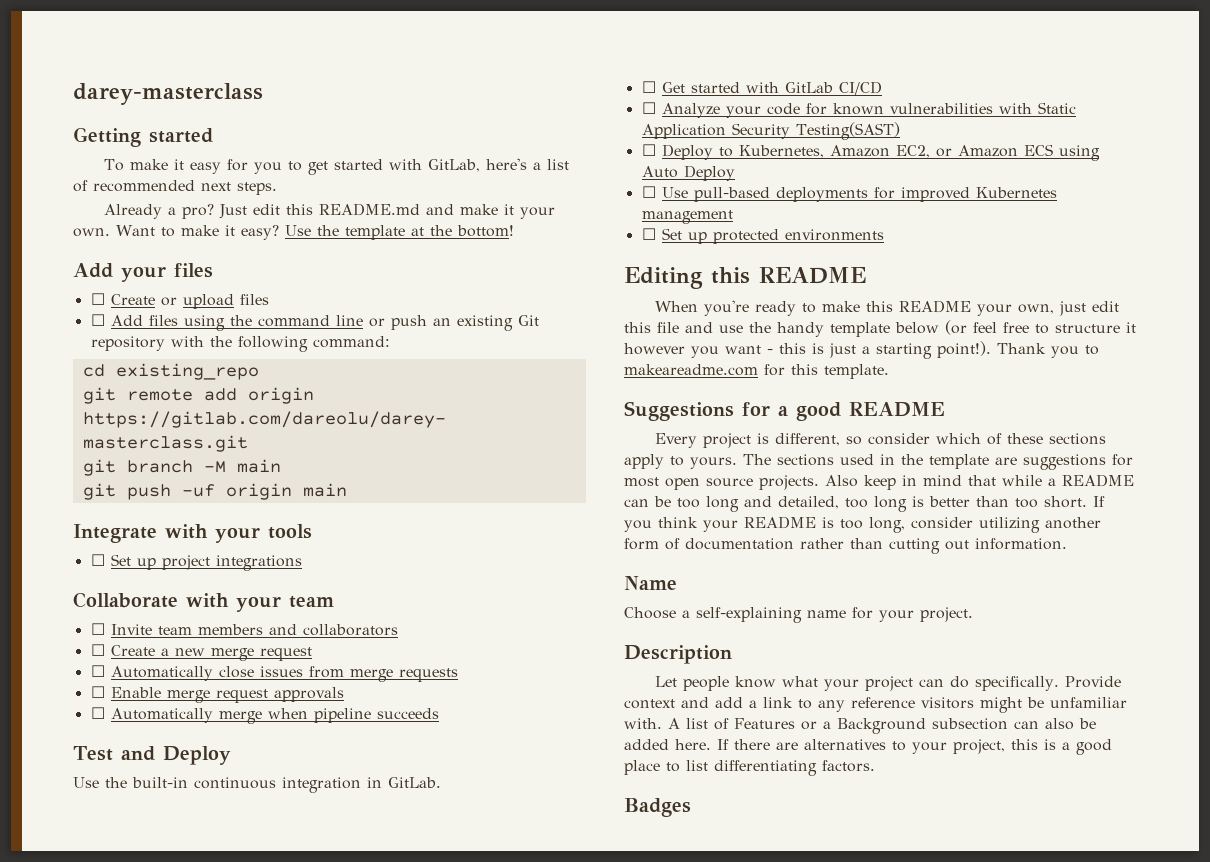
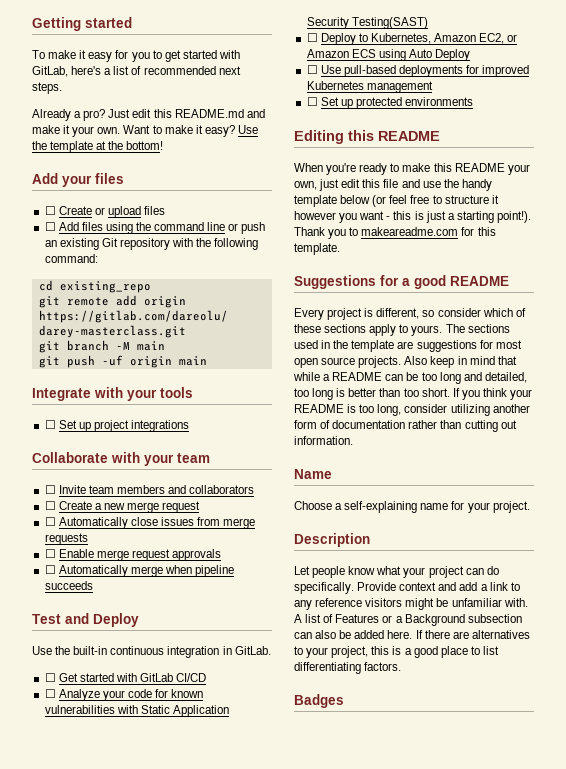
[73,83,263,105] darey-masterclass // -> (32, 24) none

